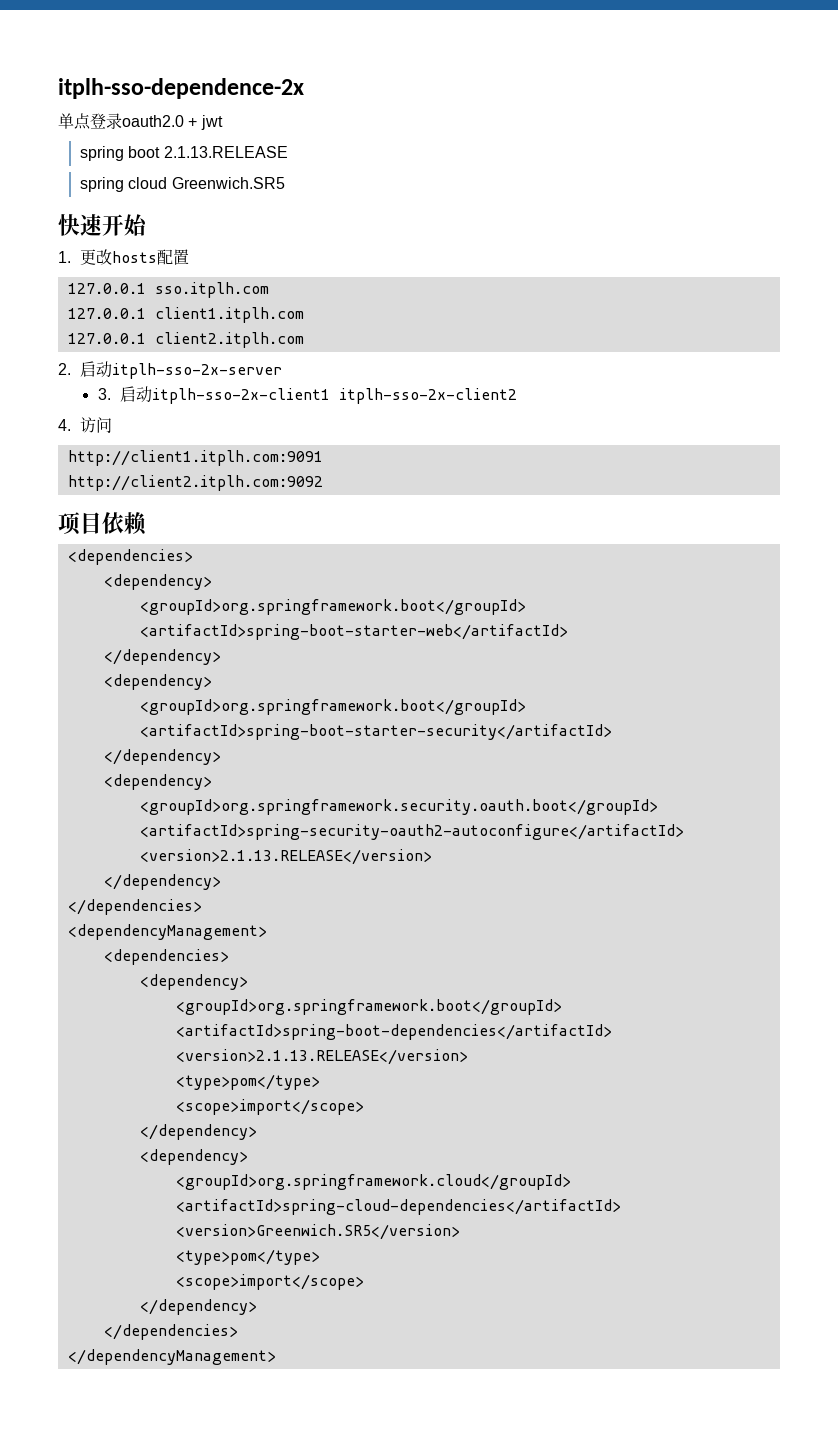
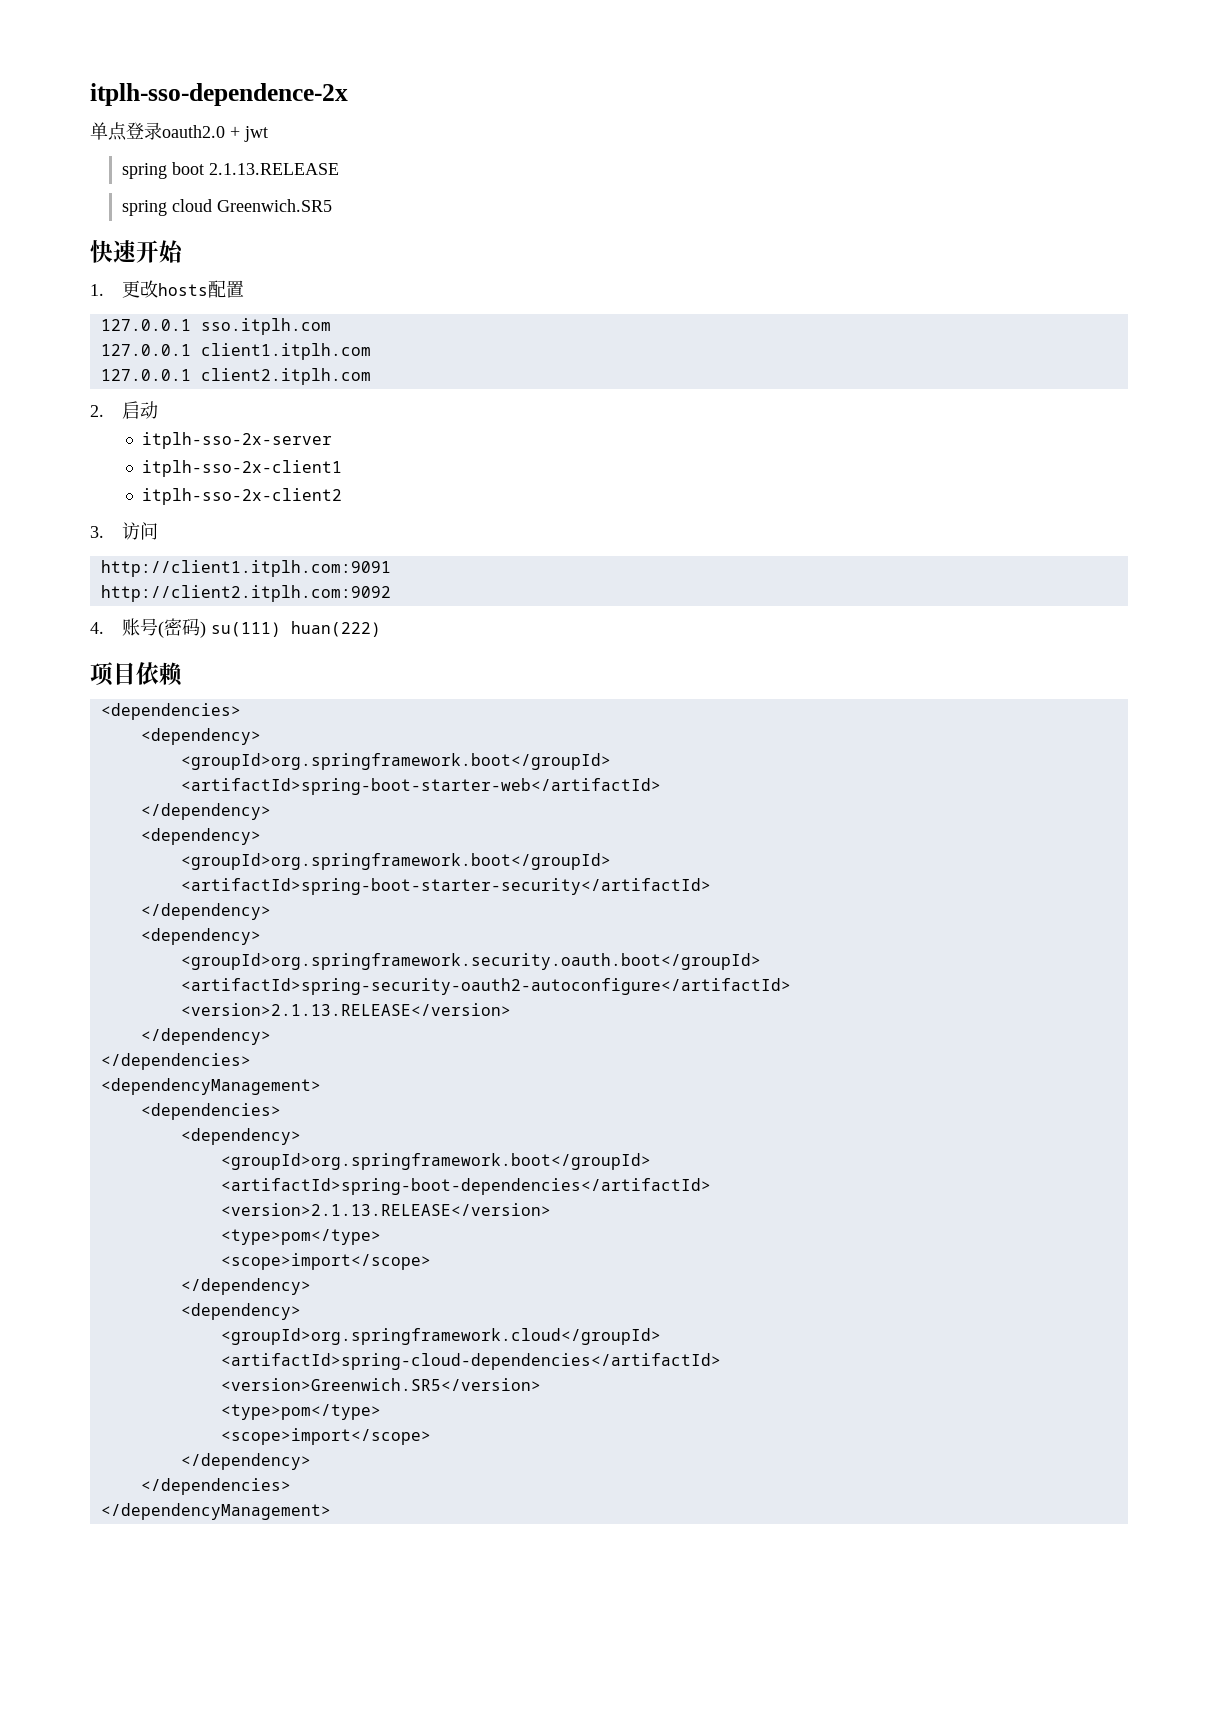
(113, 369) none -> (159, 410) //
[97,386,152,403] 3.启动 -> (332, 440) none
(330, 396) none -> (342, 468) //
[58,419,71,431] 4. -> [90,526,104,538] 3.
(323, 483) none -> [90,618,382,638] // 4.账号(密码) su(111) huan(222)

